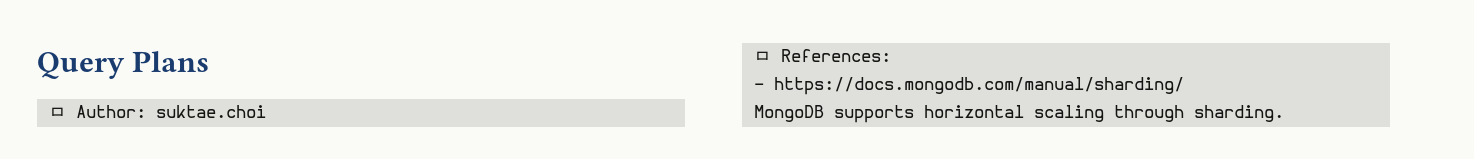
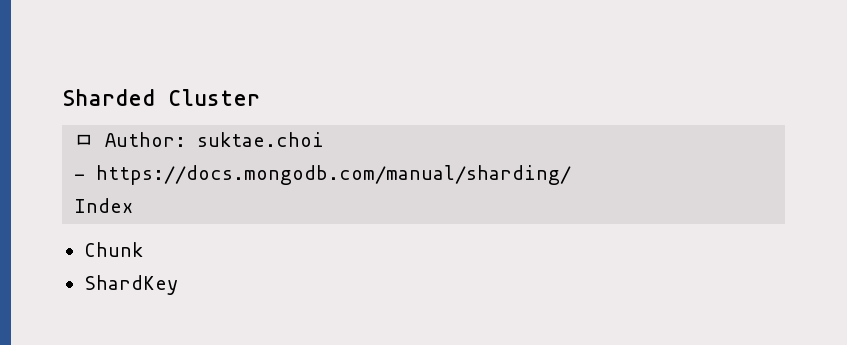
[37,51,210,79] Query Plans -> [62,89,260,106] Sharded Cluster
[754,49,891,62] // ㅁ References: -> (324, 139) none
[754,105,1284,123] MongoDB supports horizontal scaling through sharding. -> [74,198,133,213] [84,242,143,257] [84,275,178,295] Index // Chunk // ShardKey

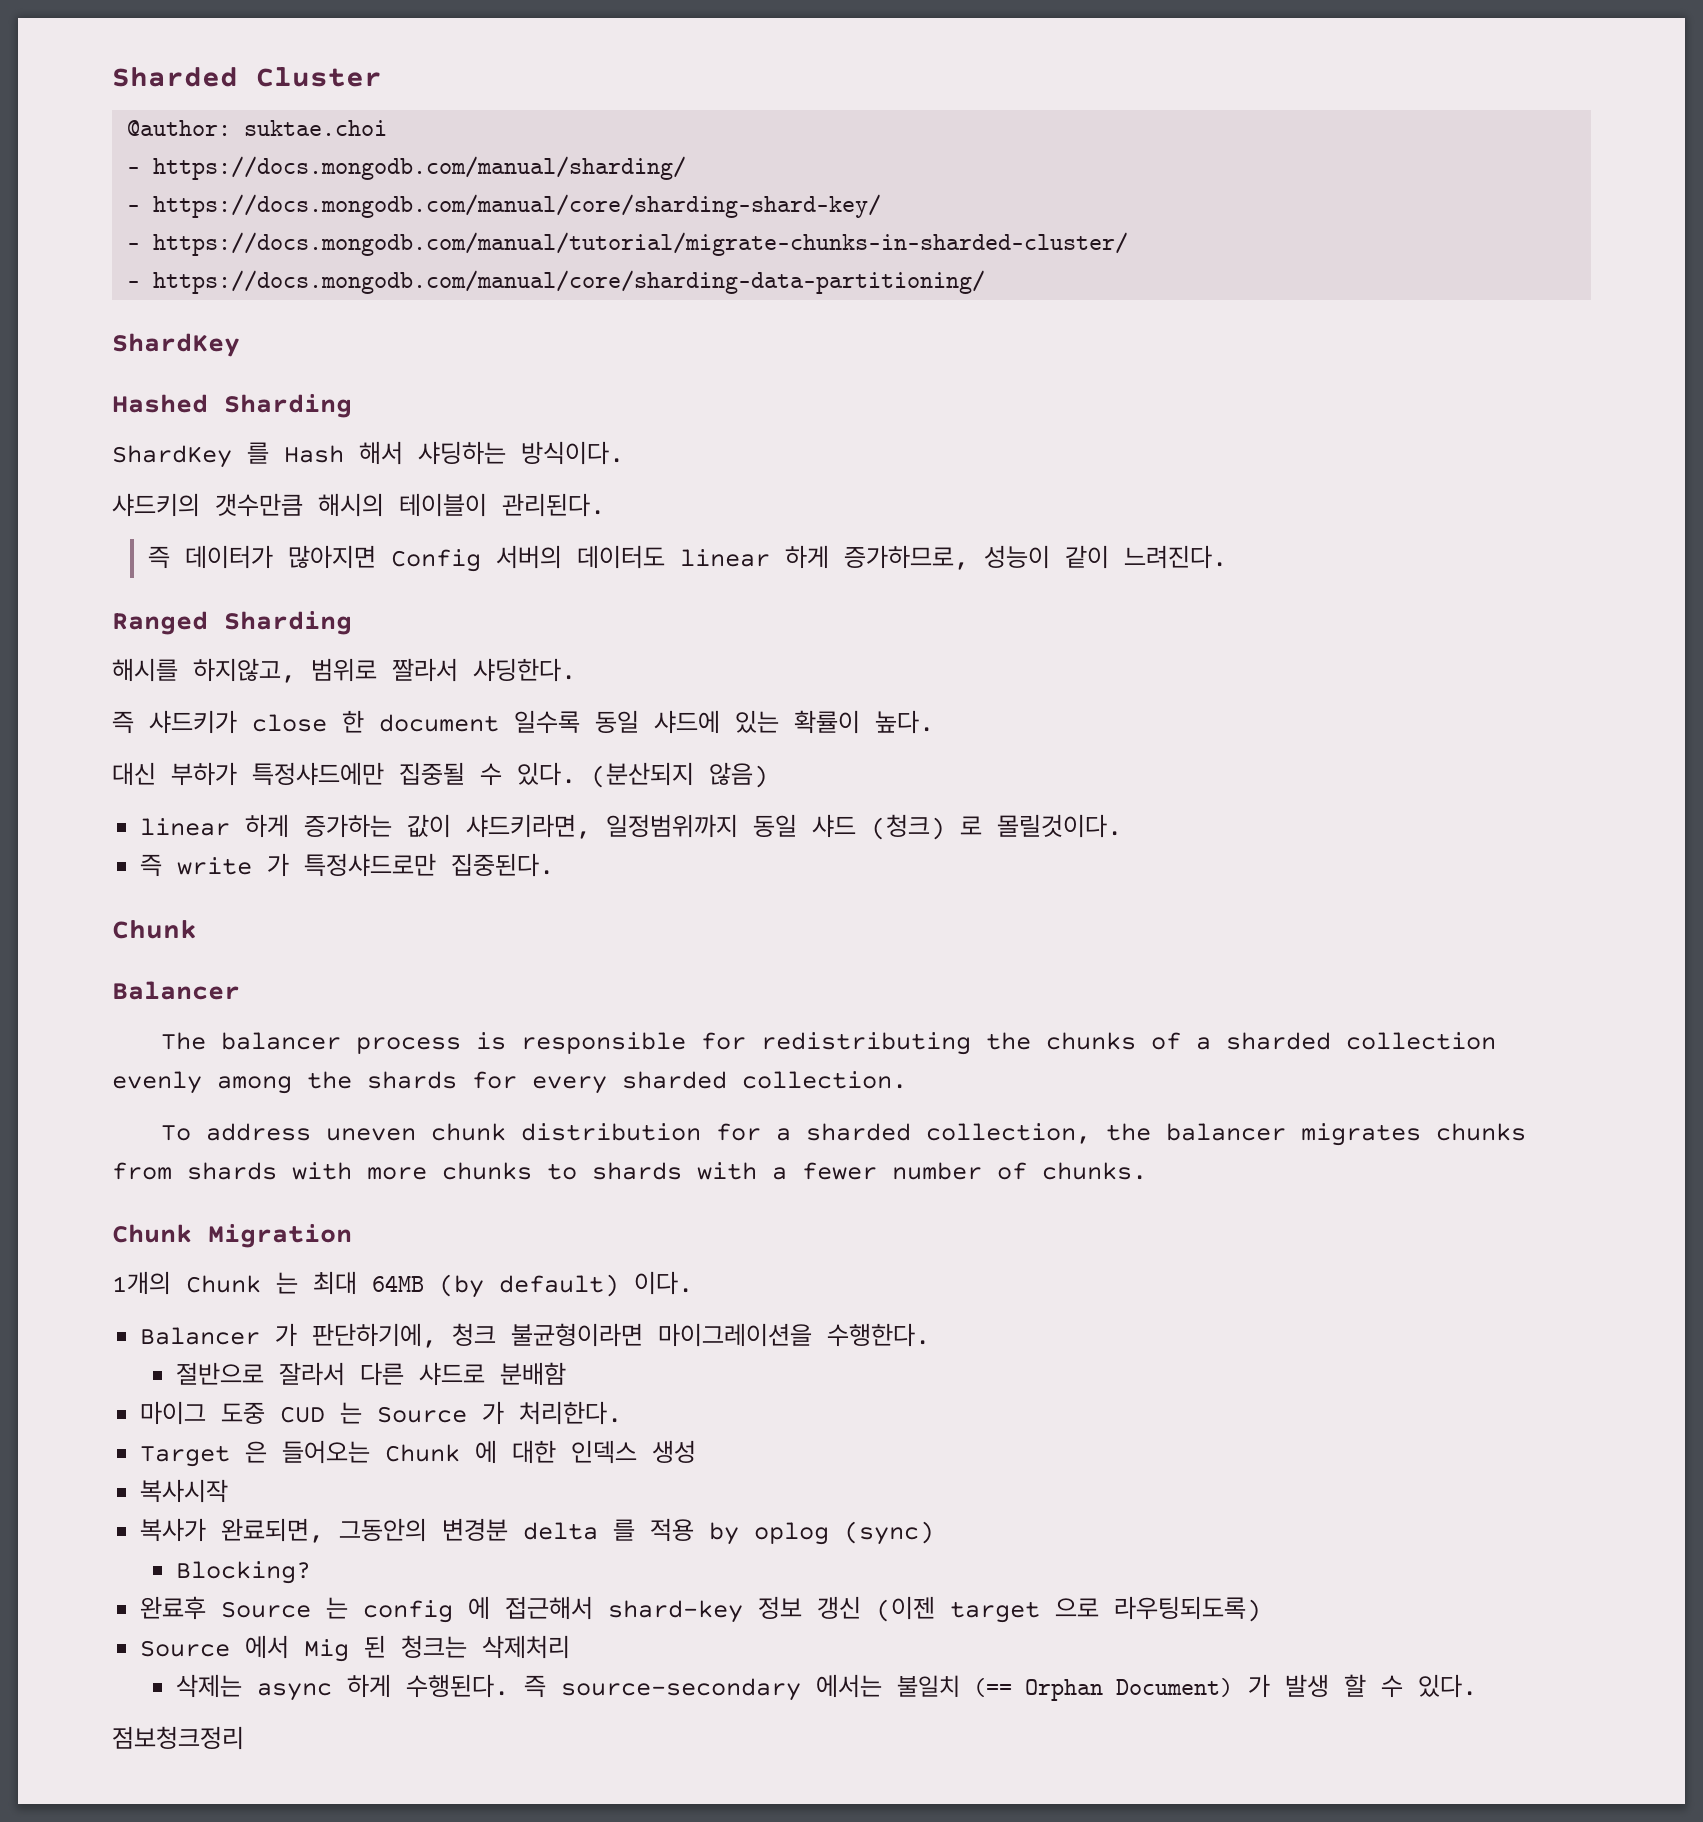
[74,132,186,147] ㅁ Author: -> [127,120,232,136] @author:
[74,198,133,213] [84,242,143,257] [84,275,178,295] Index // Chunk // ShardKey -> [127,194,882,218] [127,232,1129,256] [127,270,986,294] [112,333,240,357] [112,394,352,418] [112,441,624,468] [112,493,605,517] [147,545,1227,572] [112,611,352,635] [112,658,576,683] [112,710,934,734] [112,762,768,788] [140,814,1123,840] [140,853,555,877] [112,920,197,939] [112,981,240,1000] [160,1032,1496,1055] [112,1071,907,1094] [160,1123,1526,1146] [112,1162,1147,1180] [112,1224,352,1248] [112,1271,693,1298] [140,1323,931,1348] [175,1362,566,1386] [140,1401,623,1425] [140,1440,697,1467] [140,1479,229,1503] [140,1518,935,1545] [175,1561,311,1584] [140,1596,1262,1623] [140,1635,571,1662] [175,1674,1477,1701] [112,1726,244,1750] - https://docs.mongodb.com/manual/core/sharding-shard-key/ // - https://docs.mongodb.com/manual/tutorial/migrate-chunks-in-sharded-cluster/ // - https://docs.mongodb.com/manual/core/sharding-data-partitioning/ // ShardKey // Hashed Sharding // ShardKey 를 Hash 해서 샤딩하는 방식이다. // 샤드키의 갯수만큼 해시의 테이블이 관리된다. // 즉 데이터가 많아지면 Config 서버의 데이터도 linear 하게 증가하므로, 성능이 같이 느려진다. // Ranged Sharding // 해시를 하지않고, 범위로 짤라서 샤딩한다. // 즉 샤드키가 close 한 document 일수록 동일 샤드에 있는 확률이 높다. // 대신 부하가 특정샤드에만 집중될 수 있다. (분산되지 않음) // linear 하게 증가하는 값이 샤드키라면, 일정범위까지 동일 샤드 (청크) 로 몰릴것이다. // 즉 write 가 특정샤드로만 집중된다. // Chunk // Balancer // The balancer process is responsible for redistributing the chunks of a sharded collection evenly among the shards for every sharded collection. // To address uneven chunk distribution for a sharded collection, the balancer migrates chunks from shards with more chunks to shards with a fewer number of chunks. // Chunk Migration // 1개의 Chunk 는 최대 64MB (by default) 이다. // Balancer 가 판단하기에, 청크 불균형이라면 마이그레이션을 수행한다. // 절반으로 잘라서 다른 샤드로 분배함 // 마이그 도중 CUD 는 Source 가 처리한다. // Target 은 들어오는 Chunk 에 대한 인덱스 생성 // 복사시작 // 복사가 완료되면, 그동안의 변경분 delta 를 적용 by oplog (sync) // Blocking? // 완료후 Source 는 config 에 접근해서 shard-key 정보 갱신 (이젠 target 으로 라우팅되도록) // Source 에서 Mig 된 청크는 삭제처리 // 삭제는 async 하게 수행된다. 즉 source-secondary 에서는 불일치 (== Orphan Document) 가 발생 할 수 있다. // 점보청크정리

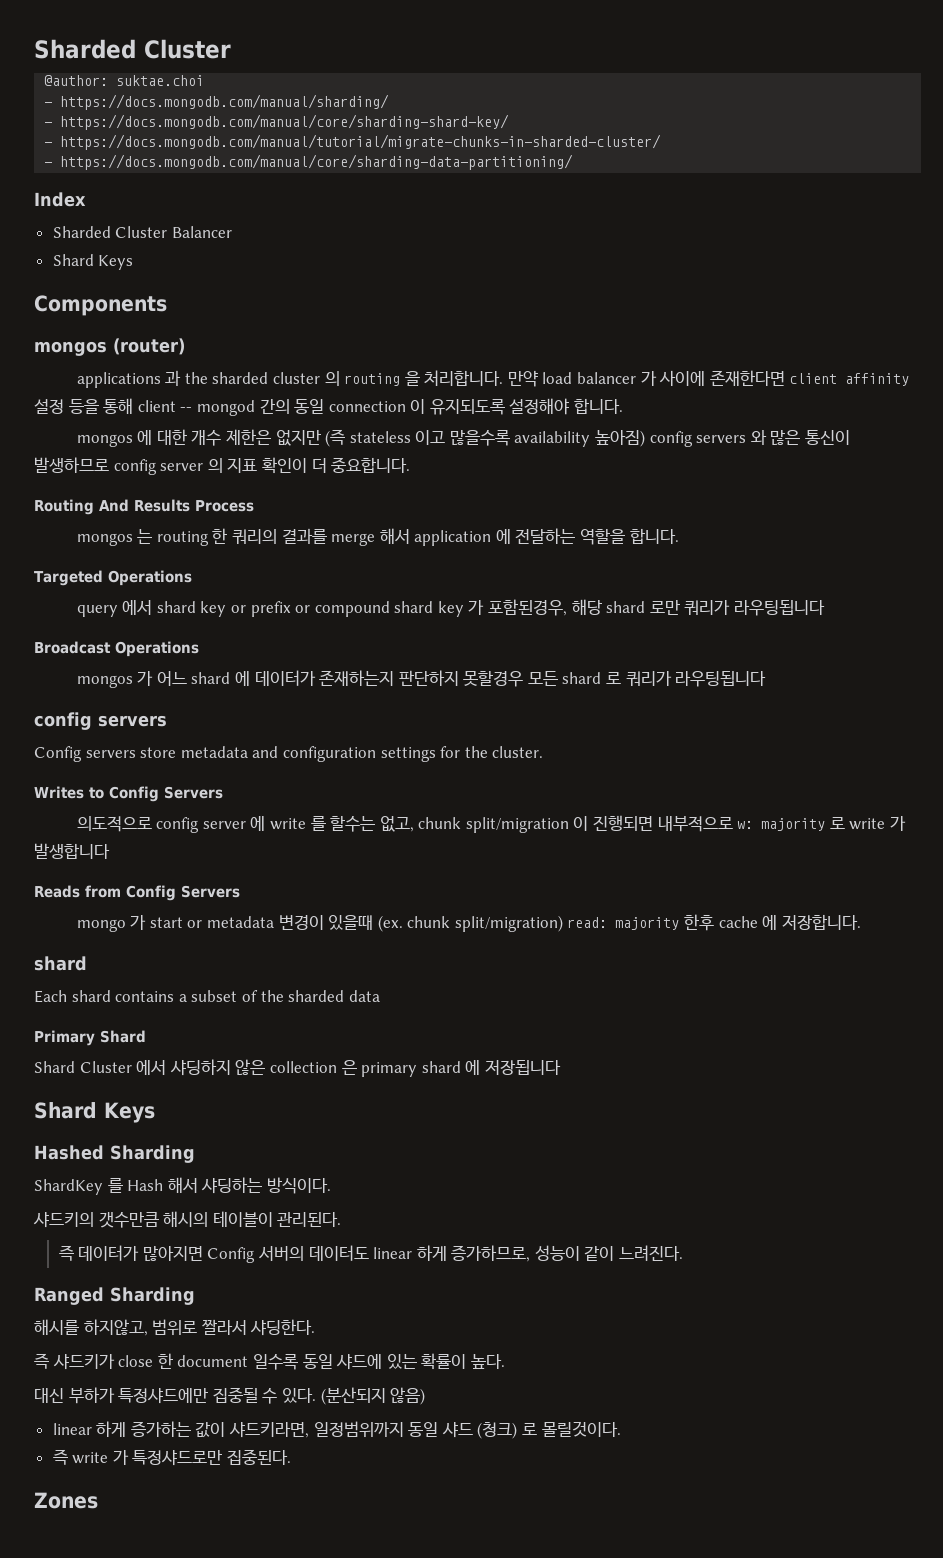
[112,333,240,357] ShardKey -> [34,192,86,207] [52,226,232,238] [52,254,134,270] [34,295,167,316] [34,338,185,356] [76,370,910,388] [34,398,624,416] [76,429,851,447] [34,457,411,475] [34,499,254,515] [76,528,679,546] [34,570,192,586] [76,599,826,617] [34,641,199,657] [76,670,767,688] [34,712,167,730] [34,746,544,762] [34,786,223,802] [76,815,907,833] [34,843,110,859] [34,885,240,901] [76,914,861,932] [34,956,87,971] [34,990,380,1003] [34,1030,146,1046] [34,1059,561,1077] [34,1102,155,1123] Index // Sharded Cluster Balancer // Shard Keys // Components // mongos (router) // applications 과 the sharded cluster 의 routing 을 처리합니다. 만약 load balancer 가 사이에 존재한다면 client affinity 설정 등을 통해 client -- mongod 간의 동일 connection 이 유지되도록 설정해야 합니다. // mongos 에 대한 개수 제한은 없지만 (즉 stateless 이고 많을수록 availability 높아짐) config servers 와 많은 통신이 발생하므로 config server 의 지표 확인이 더 중요합니다. // Routing And Results Process // mongos 는 routing 한 쿼리의 결과를 merge 해서 application 에 전달하는 역할을 합니다. // Targeted Operations // query 에서 shard key or prefix or compound shard key 가 포함된경우, 해당 shard 로만 쿼리가 라우팅됩니다 // Broadcast Operations // mongos 가 어느 shard 에 데이터가 존재하는지 판단하지 못할경우 모든 shard 로 쿼리가 라우팅됩니다 // config servers // Config servers store metadata and configuration settings for the cluster. // Writes to Config Servers // 의도적으로 config server 에 write 를 할수는 없고, chunk split/migration 이 진행되면 내부적으로 w: majority 로 write 가 발생합니다 // Reads from Config Servers // mongo 가 start or metadata 변경이 있을때 (ex. chunk split/migration) read: majority 한후 cache 에 저장합니다. // shard // Each shard contains a subset of the sharded data // Primary Shard // Shard Cluster 에서 샤딩하지 않은 collection 은 primary shard 에 저장됩니다 // Shard Keys
[112,920,197,939] [112,981,240,1000] [160,1032,1496,1055] [112,1071,907,1094] [160,1123,1526,1146] [112,1162,1147,1180] [112,1224,352,1248] [112,1271,693,1298] [140,1323,931,1348] [175,1362,566,1386] [140,1401,623,1425] [140,1440,697,1467] [140,1479,229,1503] [140,1518,935,1545] [175,1561,311,1584] [140,1596,1262,1623] [140,1635,571,1662] [175,1674,1477,1701] [112,1726,244,1750] Chunk // Balancer // The balancer process is responsible for redistributing the chunks of a sharded collection evenly among the shards for every sharded collection. // To address uneven chunk distribution for a sharded collection, the balancer migrates chunks from shards with more chunks to shards with a fewer number of chunks. // Chunk Migration // 1개의 Chunk 는 최대 64MB (by default) 이다. // Balancer 가 판단하기에, 청크 불균형이라면 마이그레이션을 수행한다. // 절반으로 잘라서 다른 샤드로 분배함 // 마이그 도중 CUD 는 Source 가 처리한다. // Target 은 들어오는 Chunk 에 대한 인덱스 생성 // 복사시작 // 복사가 완료되면, 그동안의 변경분 delta 를 적용 by oplog (sync) // Blocking? // 완료후 Source 는 config 에 접근해서 shard-key 정보 갱신 (이젠 target 으로 라우팅되도록) // Source 에서 Mig 된 청크는 삭제처리 // 삭제는 async 하게 수행된다. 즉 source-secondary 에서는 불일치 (== Orphan Document) 가 발생 할 수 있다. // 점보청크정리 -> [34,1492,98,1509] Zones

